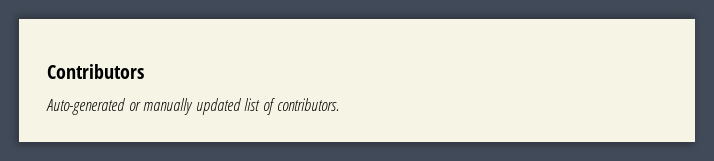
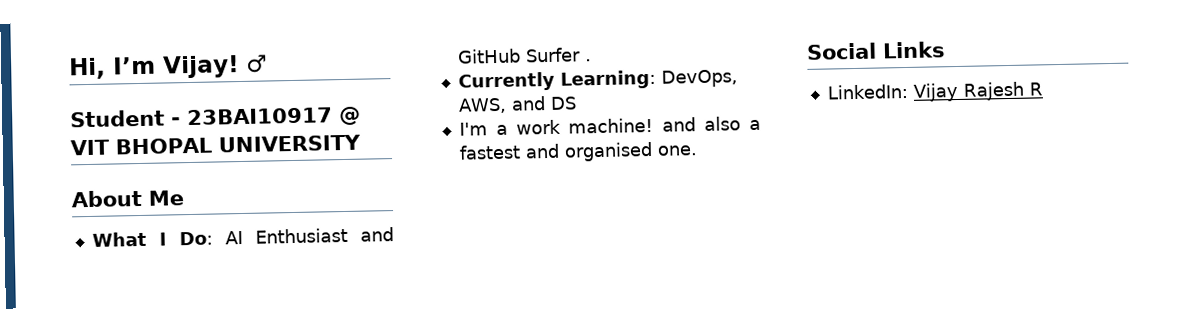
[47,64,144,79] [46,98,339,115] Contributors // Auto-generated or manually updated list of contributors. -> [69,54,268,80] [70,106,361,128] [70,134,361,156] [71,189,184,208] [91,227,394,247] [456,47,592,64] [457,69,738,92] [457,96,577,114] [458,116,761,136] [458,141,698,162] [806,41,946,60] [826,81,1043,102] Hi, I’m Vijay! ♂ // Student - 23BAI10917 @ VIT BHOPAL UNIVERSITY // About Me // What I Do: AI Enthusiast and GitHub Surfer . // Currently Learning: DevOps, AWS, and DS // I'm a work machine! and also a fastest and organised one. // Social Links // LinkedIn: Vijay Rajesh R

